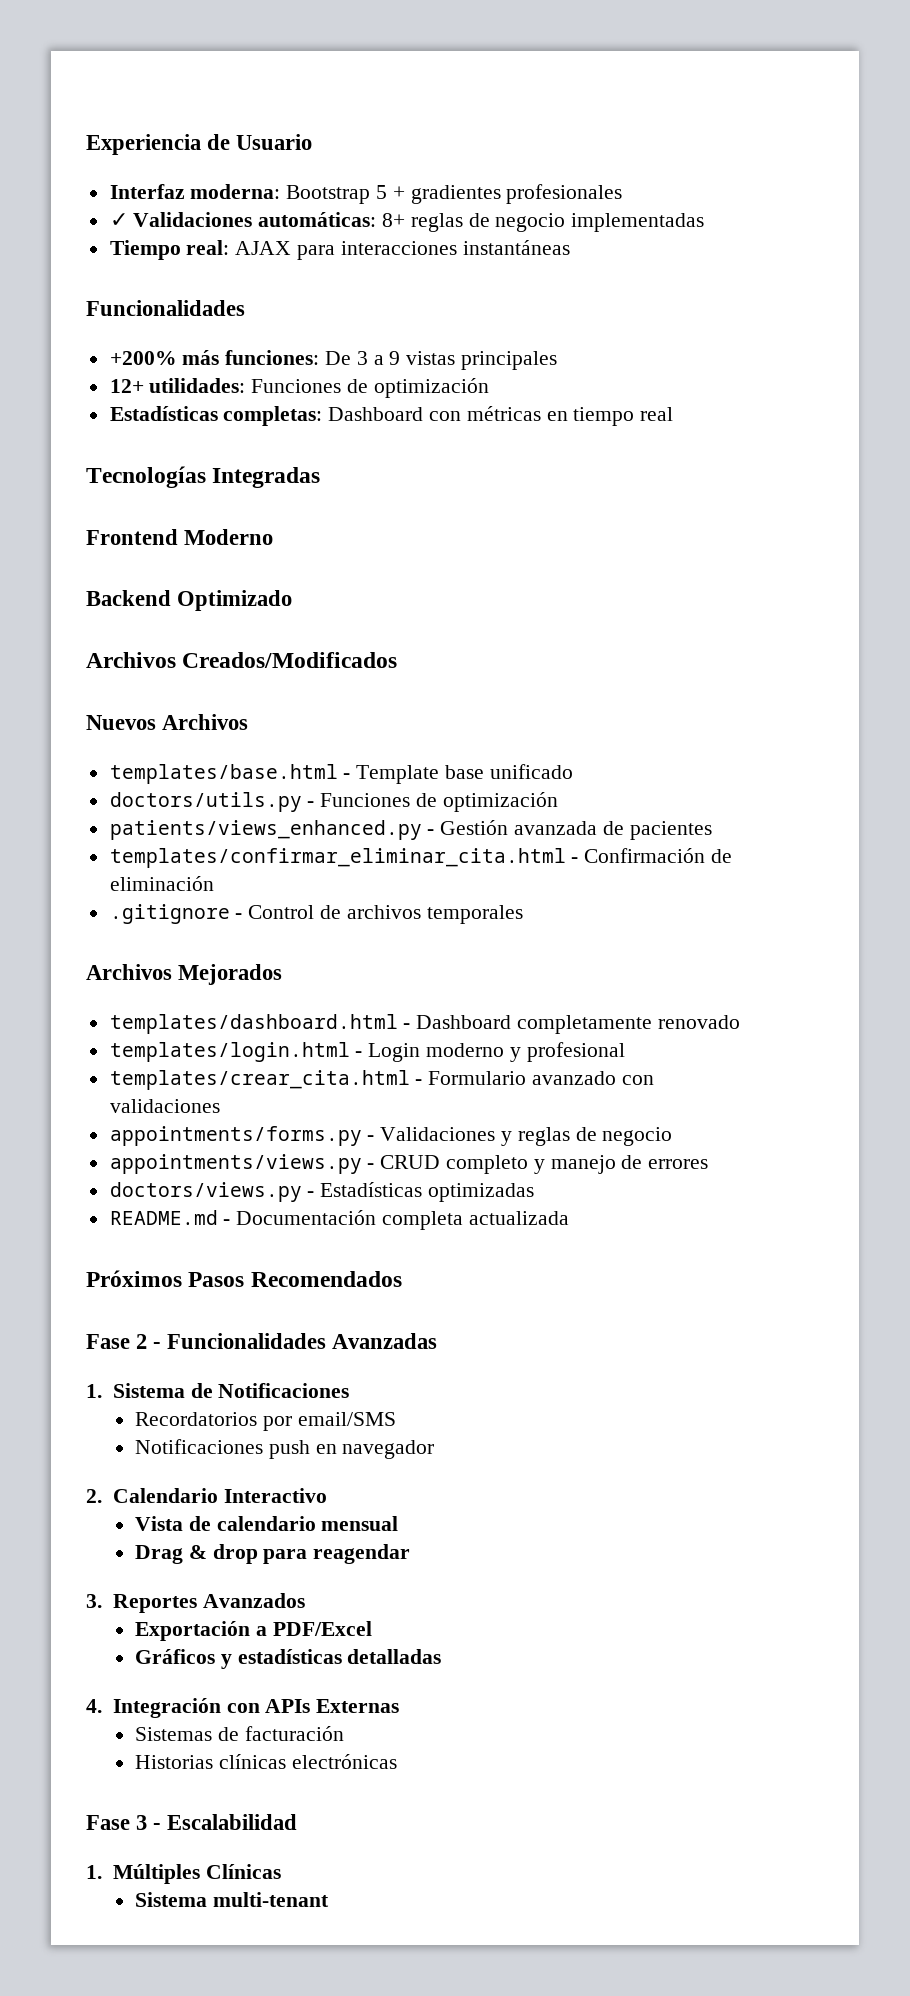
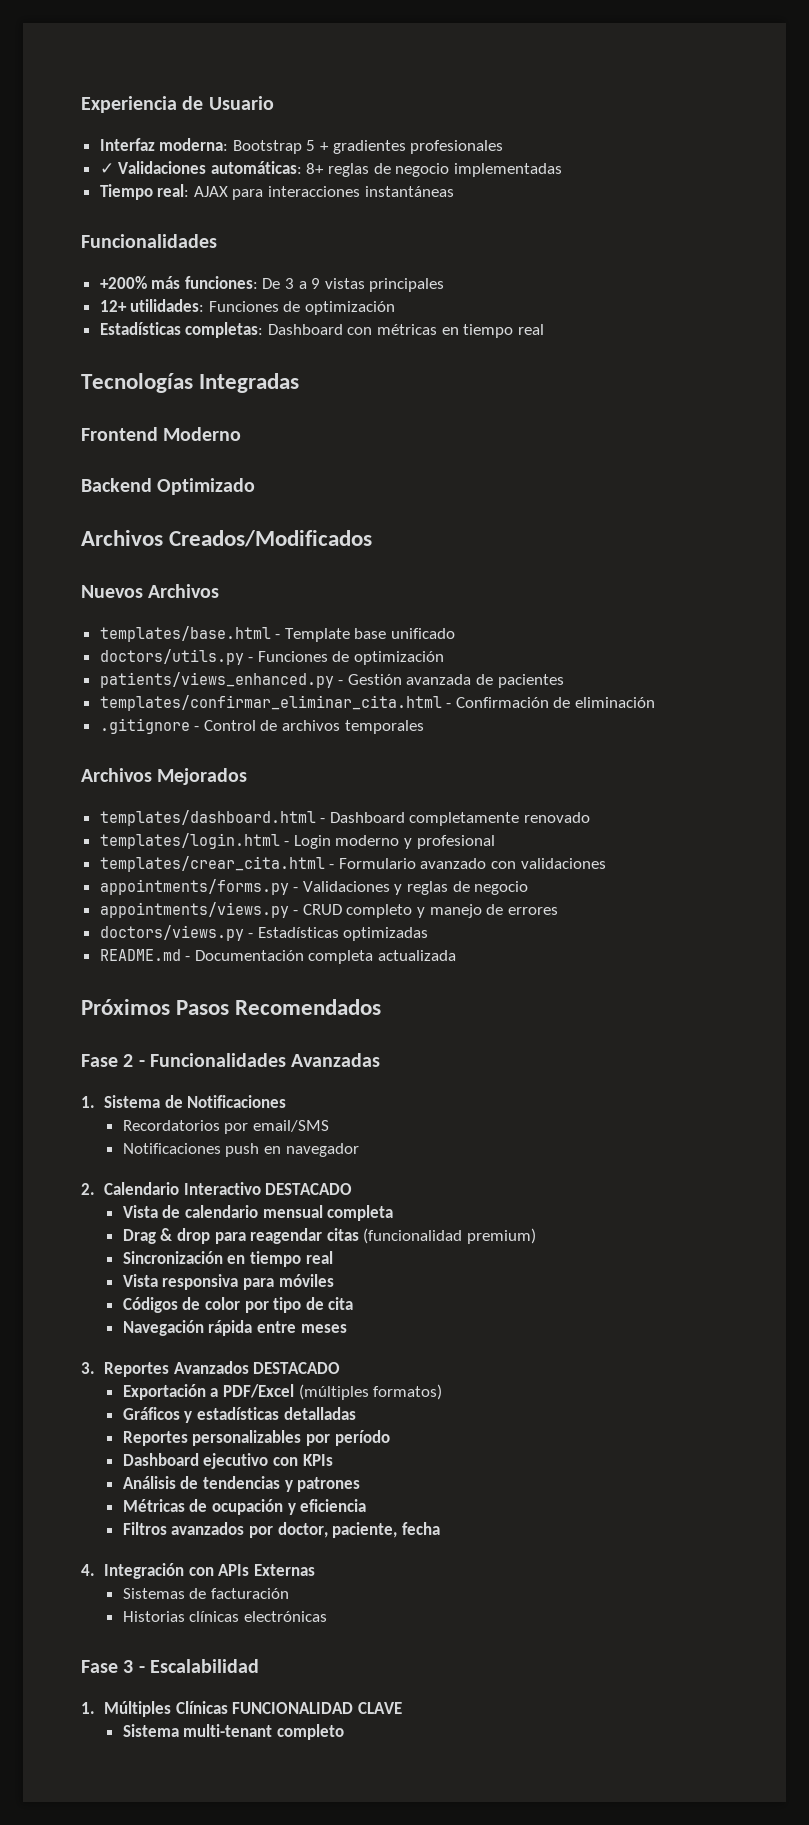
(327, 1495) none -> [265,1183,353,1195] DESTACADO
(399, 1523) none -> [327,1205,394,1221] completa
(411, 1554) none -> [326,1228,536,1244] [122,1251,333,1267] [122,1274,334,1290] [122,1297,354,1313] [122,1320,347,1336] citas (funcionalidad premium) // Sincronización en tiempo real // Vista responsiva para móviles // Códigos de color por tipo de cita // Navegación rápida entre meses
(305, 1600) none -> [253,1362,341,1374] DESTACADO
(372, 1628) none -> [298,1384,443,1400] (múltiples formatos)
(442, 1656) none -> [122,1430,390,1446] [122,1453,333,1469] [122,1476,361,1492] [122,1499,367,1515] [122,1522,440,1538] // Reportes personalizables por período // Dashboard ejecutivo con KPIs // Análisis de tendencias y patrones // Métricas de ocupación y eficiencia // Filtros avanzados por doctor, paciente, fecha
(281, 1871) none -> [232,1702,402,1714] FUNCIONALIDAD CLAVE
(329, 1899) none -> [276,1724,344,1740] completo

